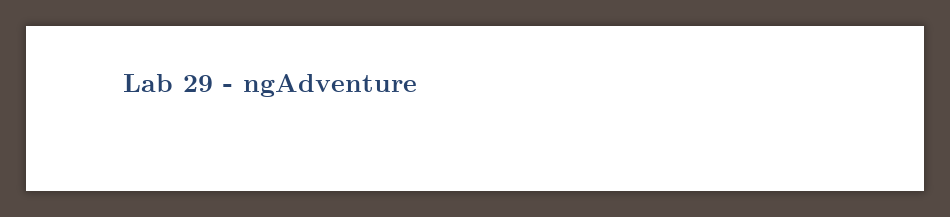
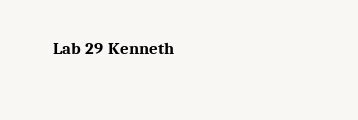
[223,74,417,97] - ngAdventure -> [107,42,174,54] Kenneth

